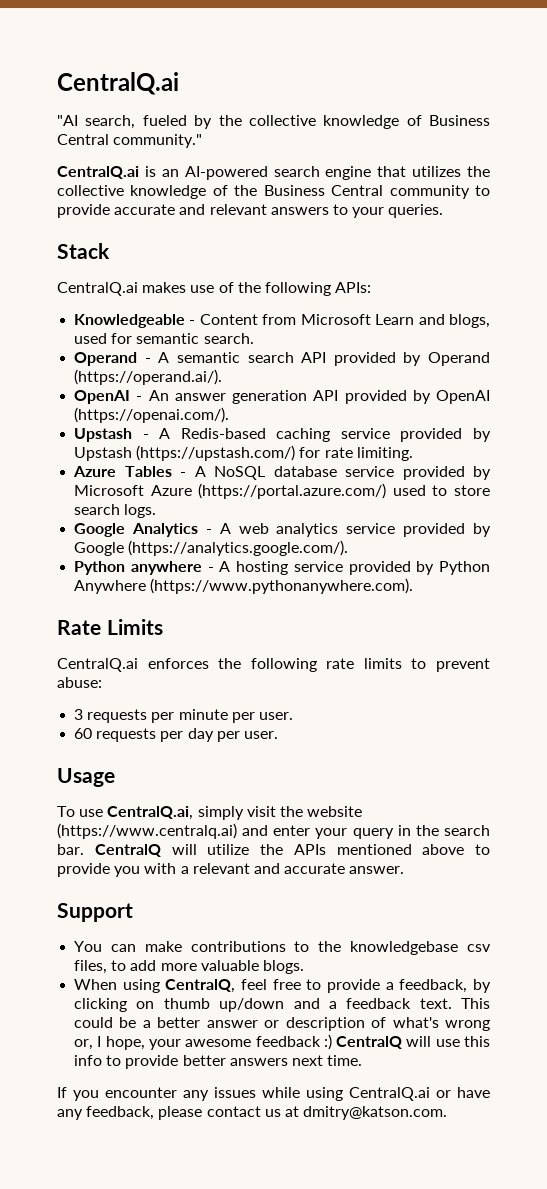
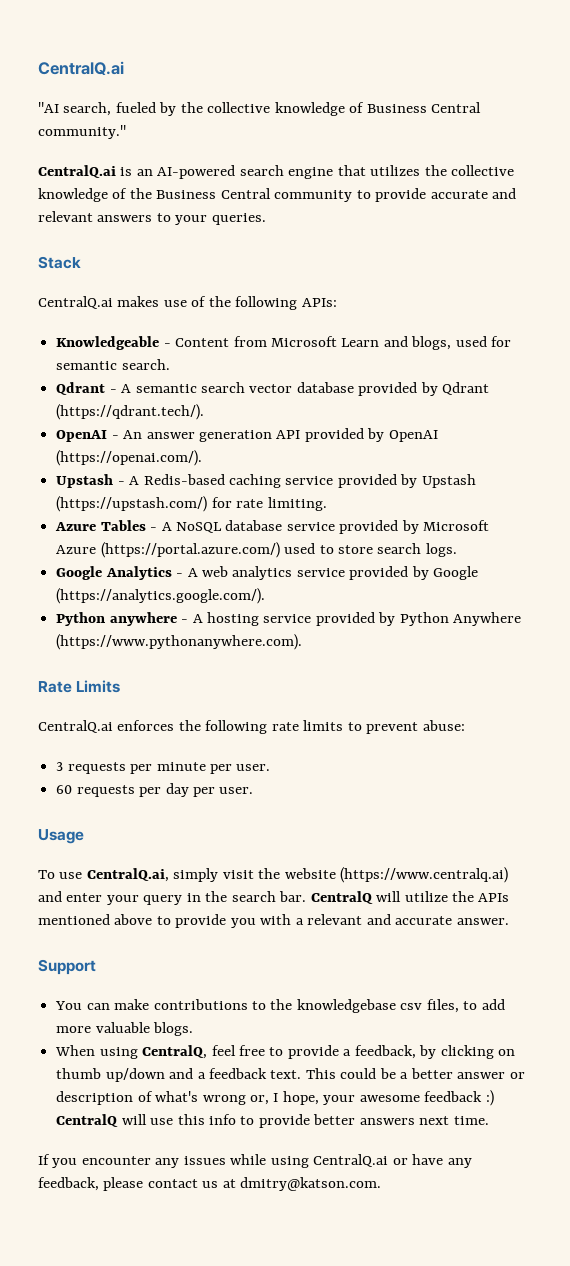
[74,352,138,366] Operand -> [56,382,106,395] Qdrant
[301,352,490,366] [74,369,223,385] API provided by Operand (https://operand.ai/). -> [249,382,490,396] [56,404,205,420] vector database provided by Qdrant (https://qdrant.tech/).

